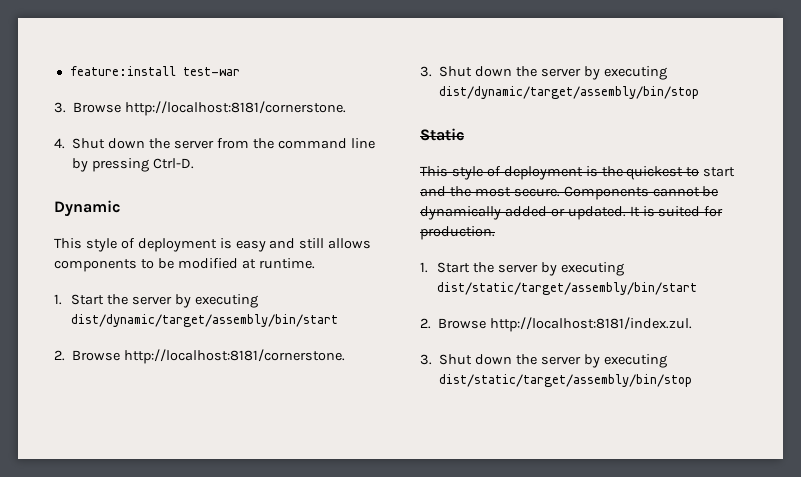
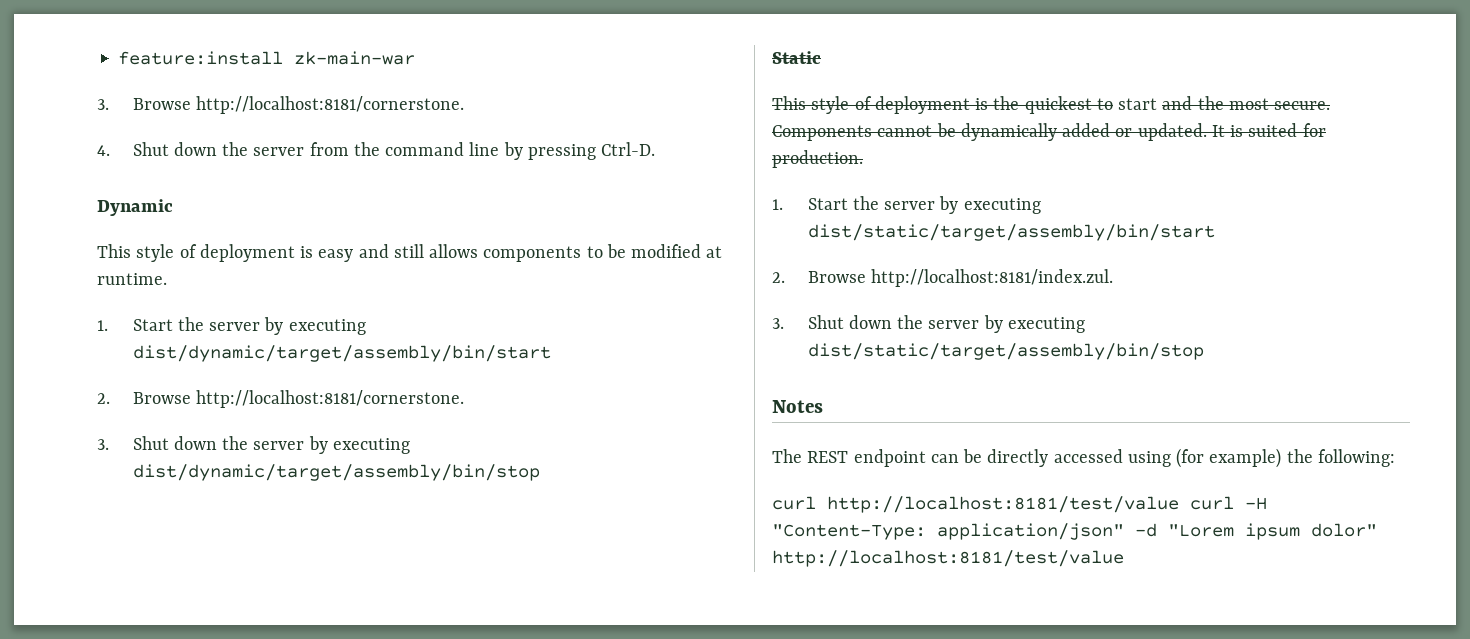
[182,67,240,76] test-war -> [294,51,416,65] zk-main-war
(693, 380) none -> [772,400,823,413] [772,448,1395,468] [772,496,1267,513] [772,523,1377,540] [772,550,1124,567] // Notes // The REST endpoint can be directly accessed using (for example) the following: // curl http://localhost:8181/test/value curl -H "Content-Type: application/json" -d "Lorem ipsum dolor" http://localhost:8181/test/value

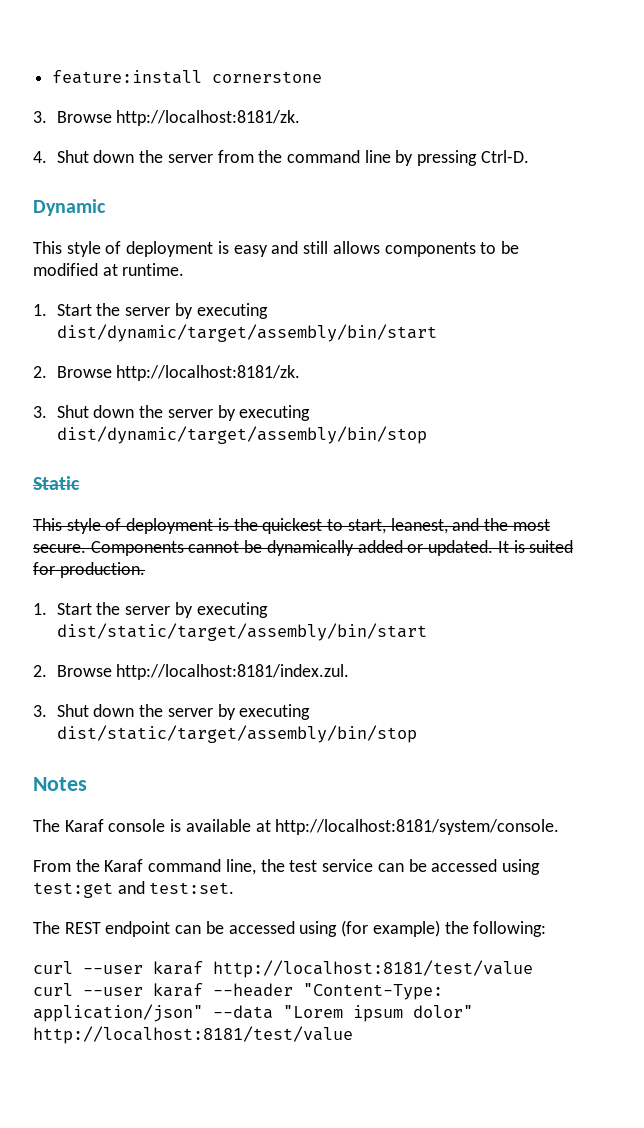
[294,51,416,65] zk-main-war -> [212,71,323,83] cornerstone
[195,96,464,114] http://localhost:8181/cornerstone. -> [116,110,301,126] http://localhost:8181/zk.
[195,390,464,408] http://localhost:8181/cornerstone. -> [116,365,301,381] http://localhost:8181/zk.
[1118,98,1158,110] start -> [347,518,448,534] start, leanest,
(823, 406) none -> [33,819,560,835] [33,859,540,875] [33,881,235,898] // The Karaf console is available at http://localhost:8181/system/console. // From the Karaf command line, the test service can be accessed using test:get and test:set.
[987,449,1049,467] directly -> (224, 927) none
[827,496,1267,513] http://localhost:8181/test/value curl -H -> [83,960,533,978] [33,983,293,997] --user karaf http://localhost:8181/test/value curl --user karaf --header
[1135,523,1157,537] -d -> [213,1005,273,1019] --data

